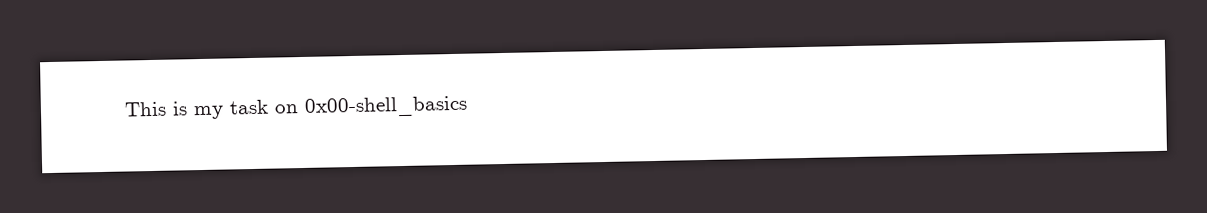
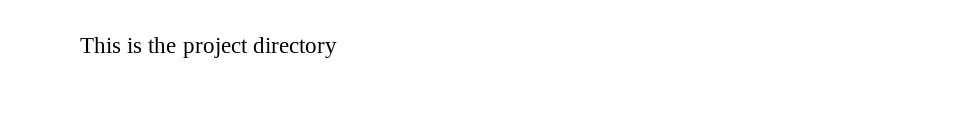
[193,95,468,120] my task on 0x00-shell_basics -> [148,37,337,58] the project directory

